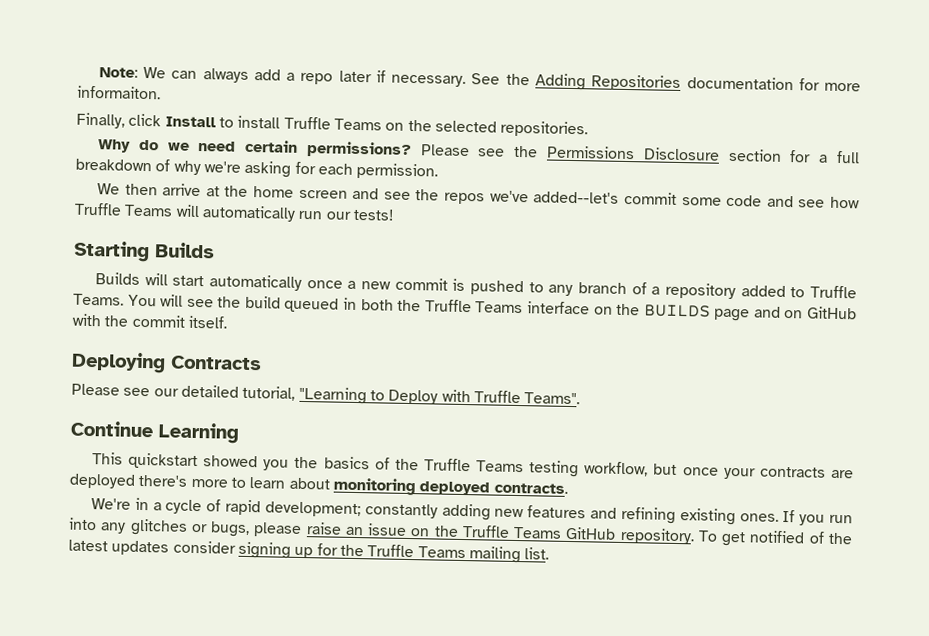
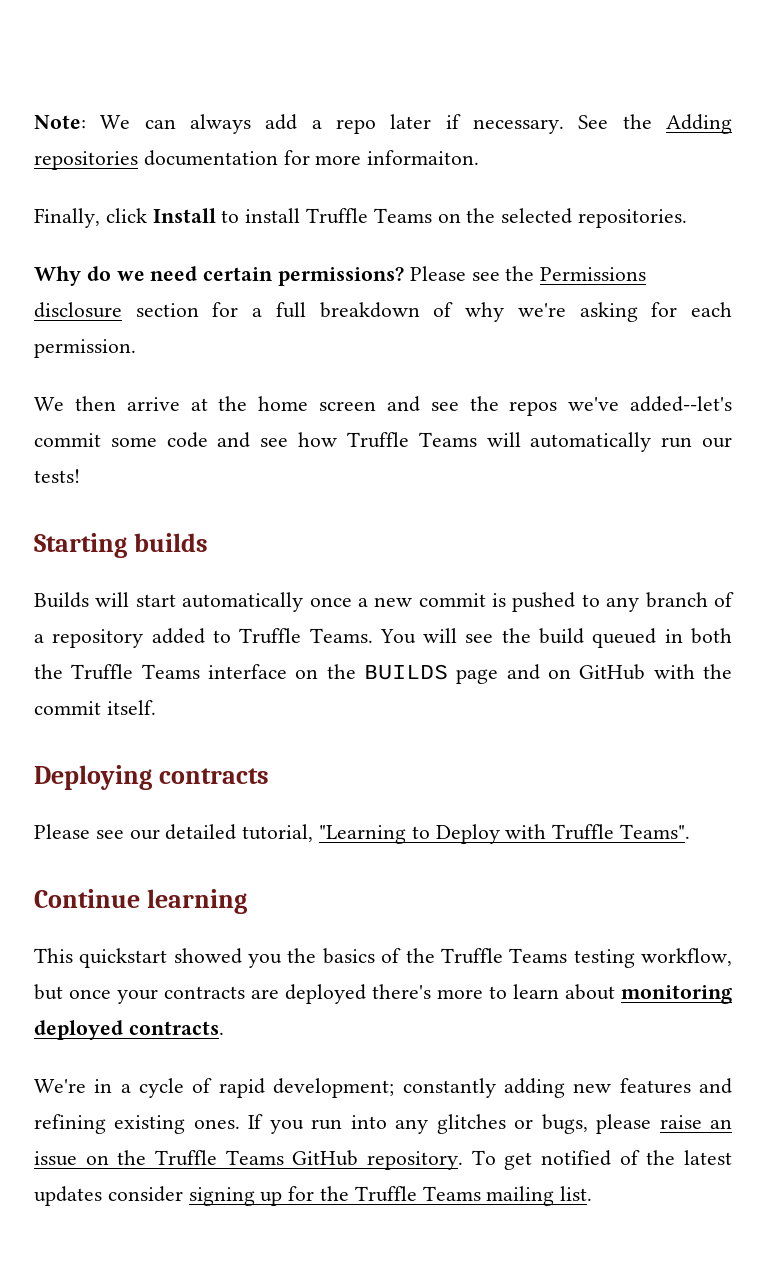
[591,74,682,92] Repositories -> [34,151,138,170] repositories
[642,147,720,161] Disclosure -> [34,302,122,318] disclosure
[155,242,215,259] Builds -> [134,533,209,552] builds
[171,355,262,371] Contracts -> [159,768,270,784] contracts
[158,422,239,444] Learning -> [147,889,248,914] learning

